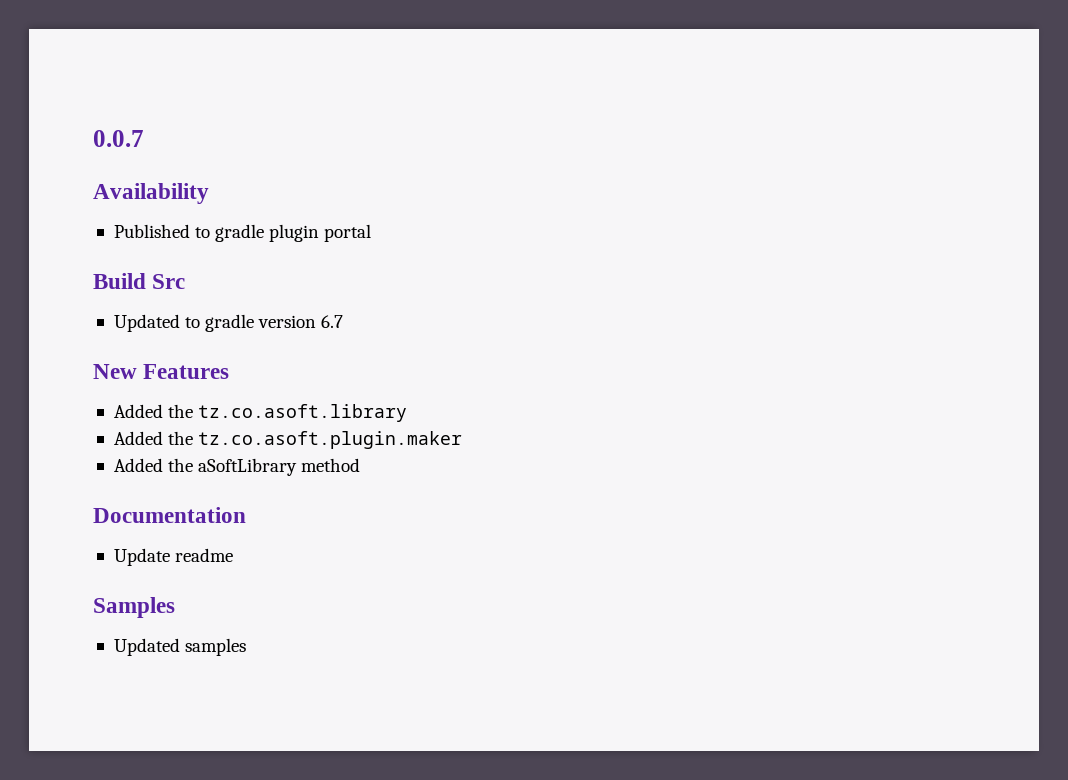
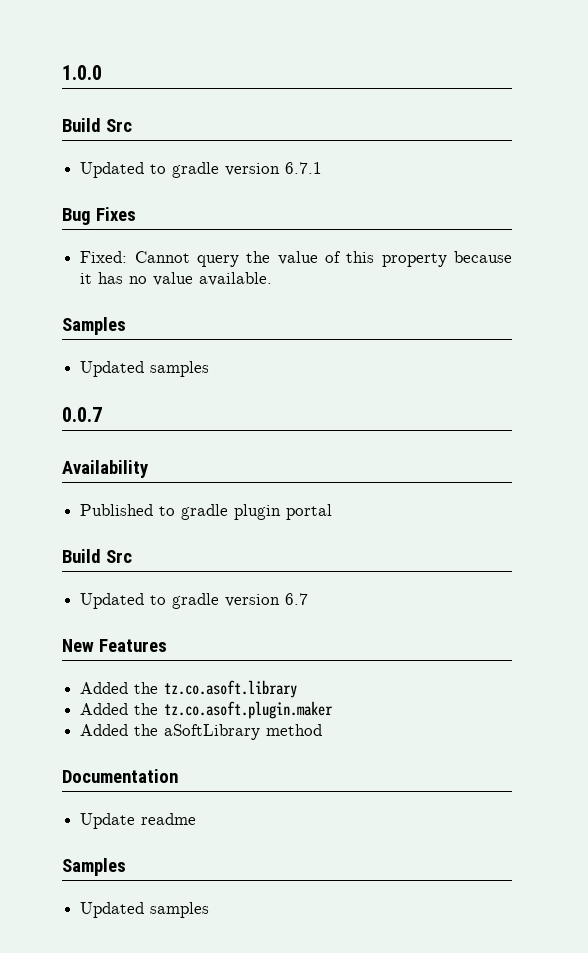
(93, 138) none -> [62,65,102,80] [62,118,132,132] [80,162,323,178] [62,207,136,225] [80,251,512,267] [80,272,273,286] [62,317,126,335] [80,361,210,377] 1.0.0 // Build Src // Updated to gradle version 6.7.1 // Bug Fixes // Fixed: Cannot query the value of this property because it has no value available. // Samples // Updated samples //

